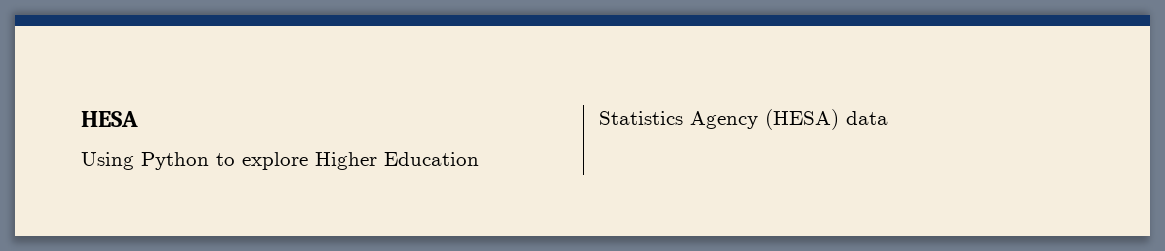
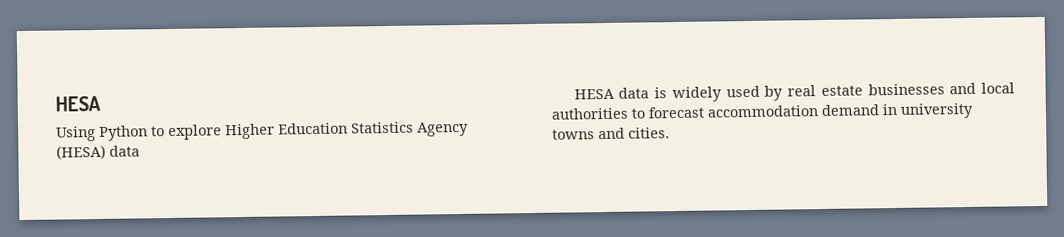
(888, 118) none -> [573,82,1015,103] [551,102,974,120] [552,127,670,140] // HESA data is widely used by real estate businesses and local authorities to forecast accommodation demand in university towns and cities.

